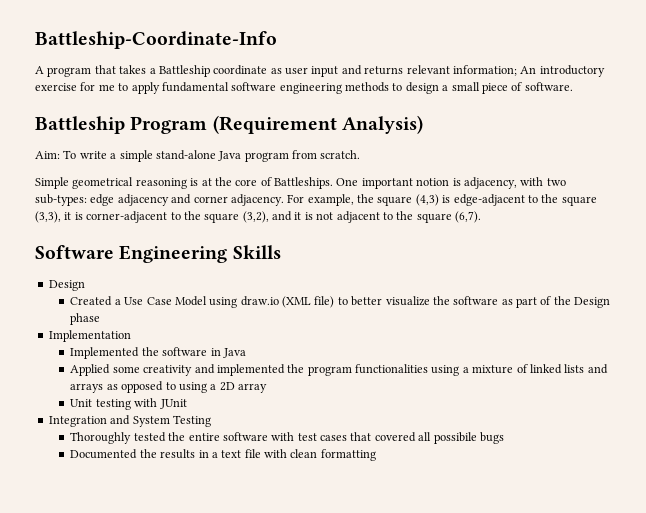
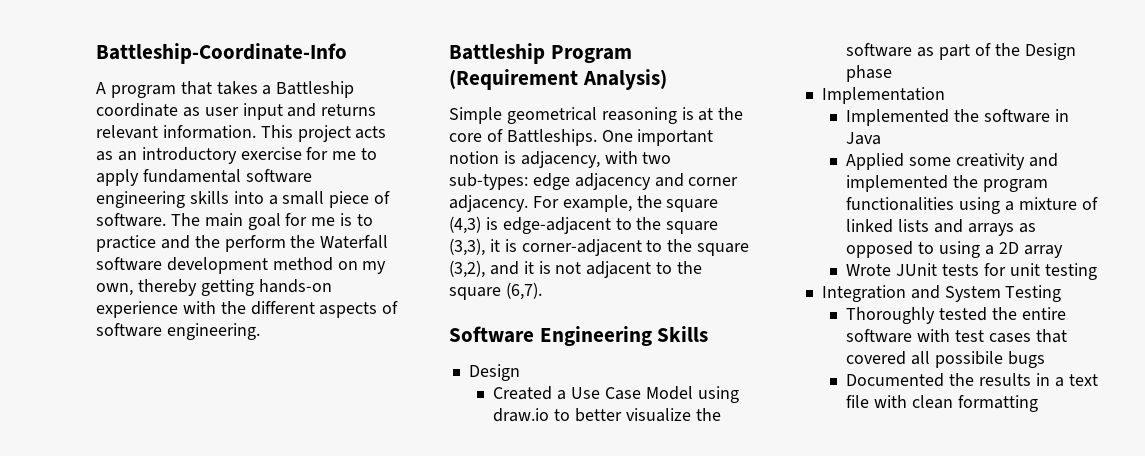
[452,65,537,76] information; An -> [162,125,387,142] [96,151,137,161] information. This project acts as an
[345,82,439,94] methods to design -> [189,191,264,204] skills into
[35,115,423,134] [35,150,361,162] // Battleship Program (Requirement Analysis) // Aim: To write a simple stand-alone Java program from scratch. -> [170,213,374,230] [96,235,389,252] [96,257,387,274] [96,279,332,296] [96,301,399,318] [96,323,260,340] [449,43,632,64] [449,69,667,90] The main goal for me is to practice and the perform the Waterfall software development method on my own, thereby getting hands-on experience with the different aspects of software engineering. // Battleship Program (Requirement Analysis)
[282,296,335,308] (XML file) -> (550, 415) none
[70,399,93,407] Unit -> [846,263,1040,276] Wrote JUnit tests for unit
[134,398,187,409] with JUnit -> (1097, 271) none

